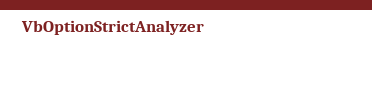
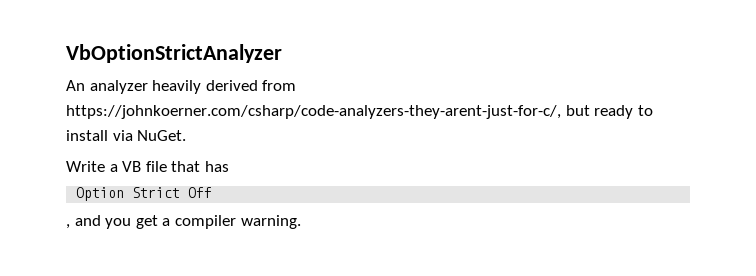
(204, 27) none -> [66,80,297,94] [66,105,653,119] [66,130,187,141] [66,161,229,172] [76,187,213,201] [66,215,301,229] // An analyzer heavily derived from https://johnkoerner.com/csharp/code-analyzers-they-arent-just-for-c/, but ready to install via NuGet. // Write a VB file that has // Option Strict Off // , and you get a compiler warning.

